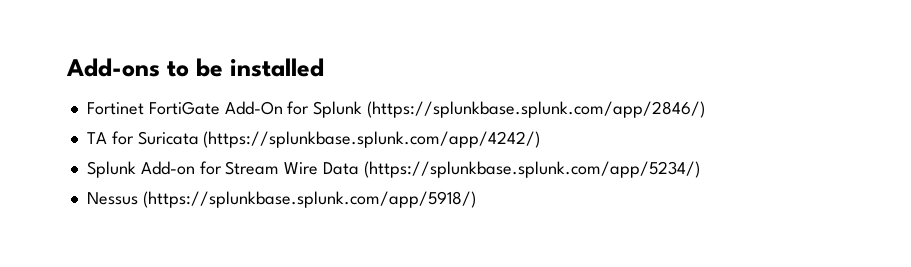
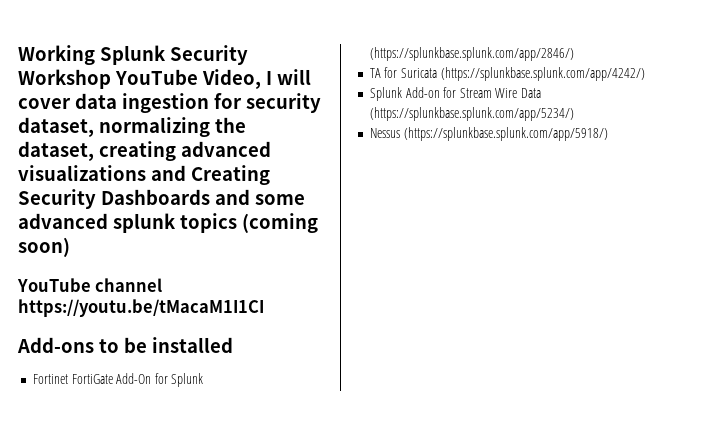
(66, 67) none -> [18,45,248,65] [18,69,311,89] [18,93,321,113] [18,117,246,137] [18,141,271,161] [18,165,270,185] [18,189,305,209] [18,213,318,233] [18,237,70,257] [17,278,163,292] [18,299,264,317] Working Splunk Security Workshop YouTube Video, I will cover data ingestion for security dataset, normalizing the dataset, creating advanced visualizations and Creating Security Dashboards and some advanced splunk topics (coming soon) // YouTube channel https://youtu.be/tMacaM1I1CI //

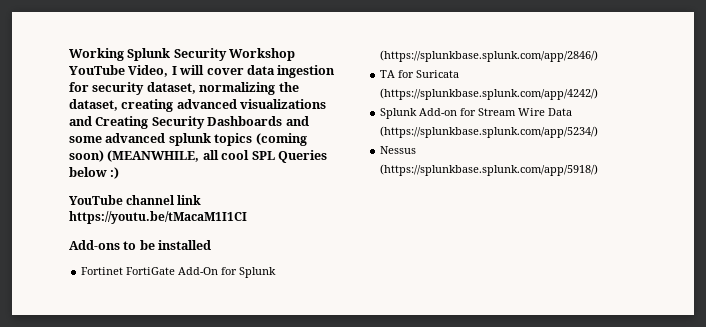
(70, 247) none -> [107,150,327,163] [69,167,120,179] (MEANWHILE, all cool SPL Queries below :)
(163, 285) none -> [177,195,202,205] link

